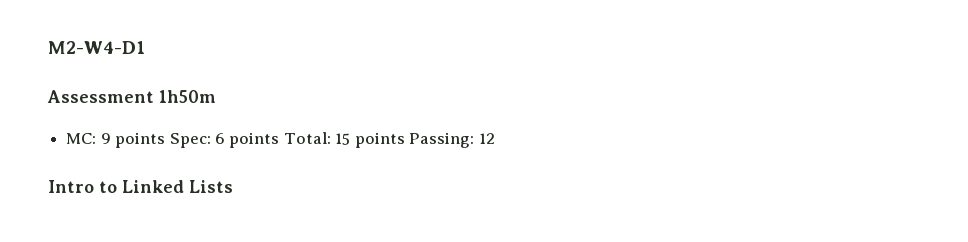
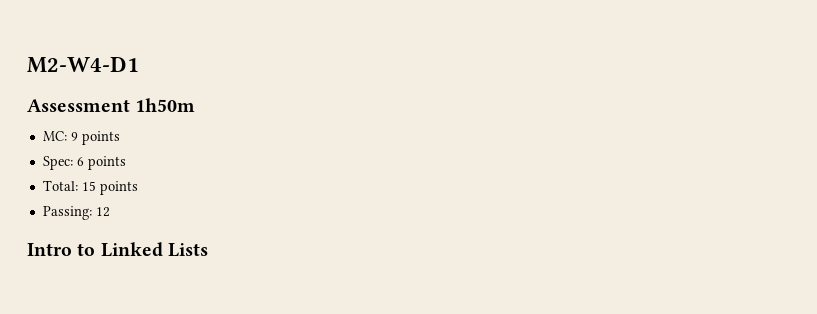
(166, 140) none -> (120, 138) //
(280, 140) none -> (126, 163) //
(405, 140) none -> (138, 188) //

